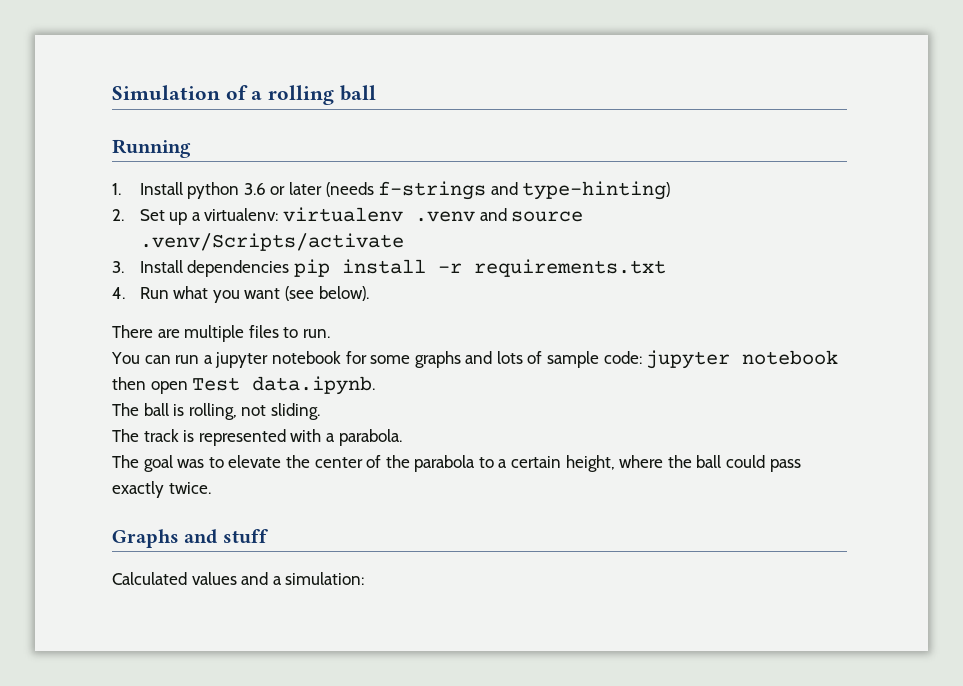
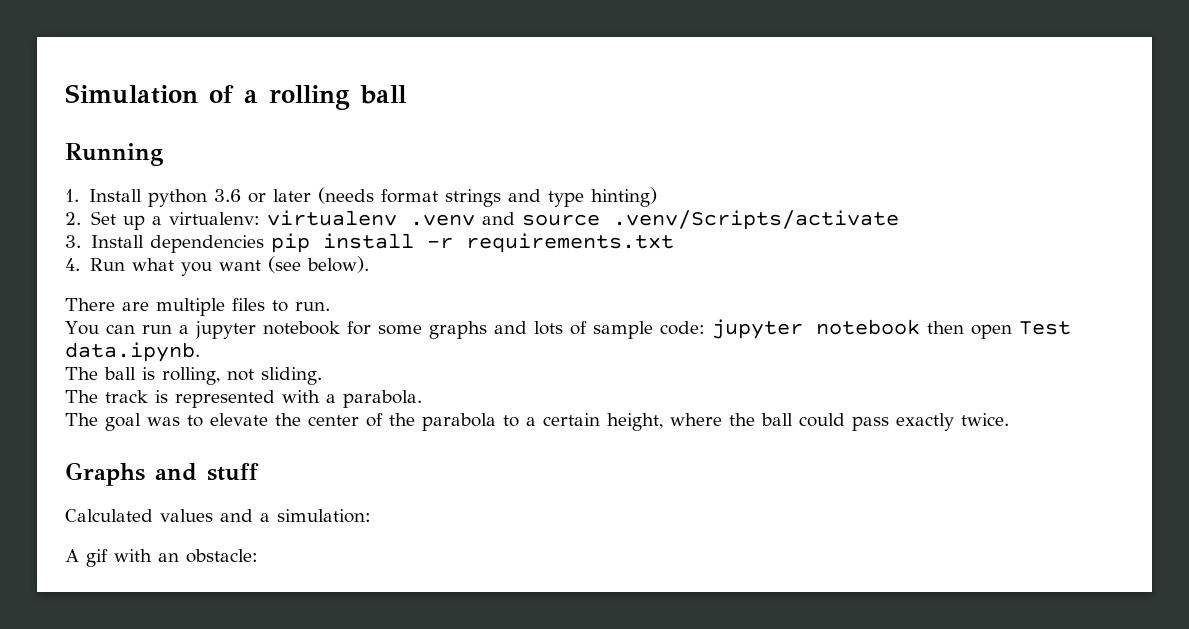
[378,181,671,200] f-strings and type-hinting) -> [380,187,657,207] format strings and type hinting)
(365, 578) none -> [65,549,258,567] // A gif with an obstacle:

